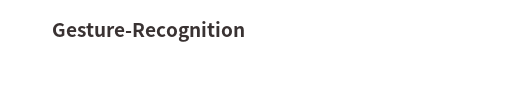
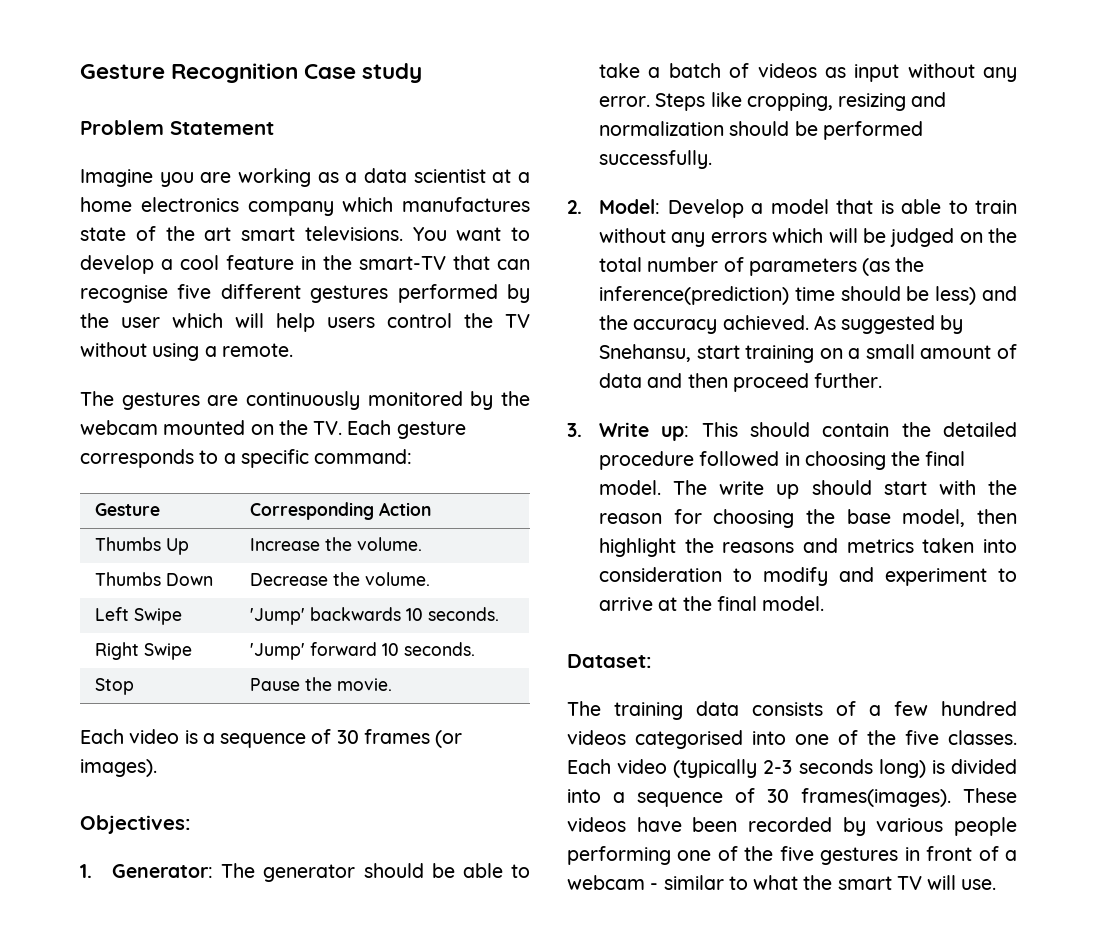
[52,21,245,42] Gesture-Recognition -> [80,63,423,83] [80,120,274,135] [80,168,530,187] [80,197,530,216] [80,226,530,241] [80,255,530,274] [80,284,530,303] [80,313,530,332] [80,342,293,361] [80,391,530,410] [80,420,466,439] [80,449,413,468] [94,503,160,516] [249,502,431,520] [94,537,189,555] [249,537,422,551] [94,572,213,586] [249,572,430,586] [94,607,182,625] [249,607,499,625] [94,642,192,660] [249,642,475,660] [94,678,134,695] [249,677,392,691] [80,729,463,748] [80,759,157,777] [80,815,191,834] [80,863,530,882] [599,63,1017,82] [599,92,947,111] [599,121,923,140] [599,150,713,169] [567,199,1017,218] [599,228,1017,247] [599,257,925,276] [599,286,1018,305] [599,315,964,334] [599,344,1017,363] [599,373,883,392] [567,422,1017,441] [599,451,966,470] [599,480,1017,499] [599,509,1017,528] [599,538,1017,557] [599,567,1017,586] [599,596,825,611] [567,654,652,668] [567,701,1017,720] [567,730,1017,749] [567,759,1017,778] [567,788,1017,807] [567,817,1017,836] [567,846,1018,865] [567,875,997,890] Gesture Recognition Case study // Problem Statement // Imagine you are working as a data scientist at a home electronics company which manufactures state of the art smart televisions. You want to develop a cool feature in the smart-TV that can recognise five different gestures performed by the user which will help users control the TV without using a remote. // The gestures are continuously monitored by the webcam mounted on the TV. Each gesture corresponds to a specific command: // Gesture | Corresponding Action // Thumbs Up | Increase the volume. // Thumbs Down | Decrease the volume. // Left Swipe | 'Jump' backwards 10 seconds. // Right Swipe | 'Jump' forward 10 seconds. // Stop | Pause the movie. // Each video is a sequence of 30 frames (or images). // Objectives: // 1. Generator: The generator should be able to take a batch of videos as input without any error. Steps like cropping, resizing and normalization should be performed successfully. // 2. Model: Develop a model that is able to train without any errors which will be judged on the total number of parameters (as the inference(prediction) time should be less) and the accuracy achieved. As suggested by Snehansu, start training on a small amount of data and then proceed further. // 3. Write up: This should contain the detailed procedure followed in choosing the final model. The write up should start with the reason for choosing the base model, then highlight the reasons and metrics taken into consideration to modify and experiment to arrive at the final model. // Dataset: // The training data consists of a few hundred videos categorised into one of the five classes. Each video (typically 2-3 seconds long) is divided into a sequence of 30 frames(images). These videos have been recorded by various people performing one of the five gestures in front of a webcam - similar to what the smart TV will use.

